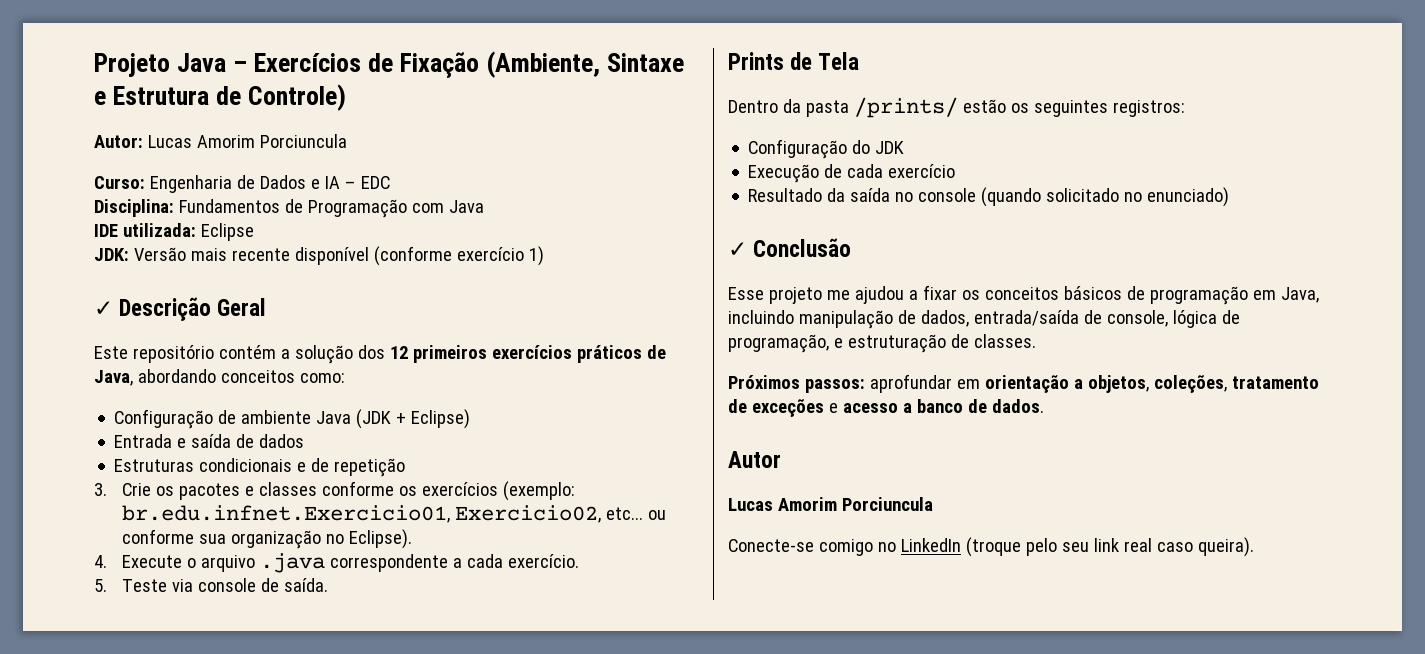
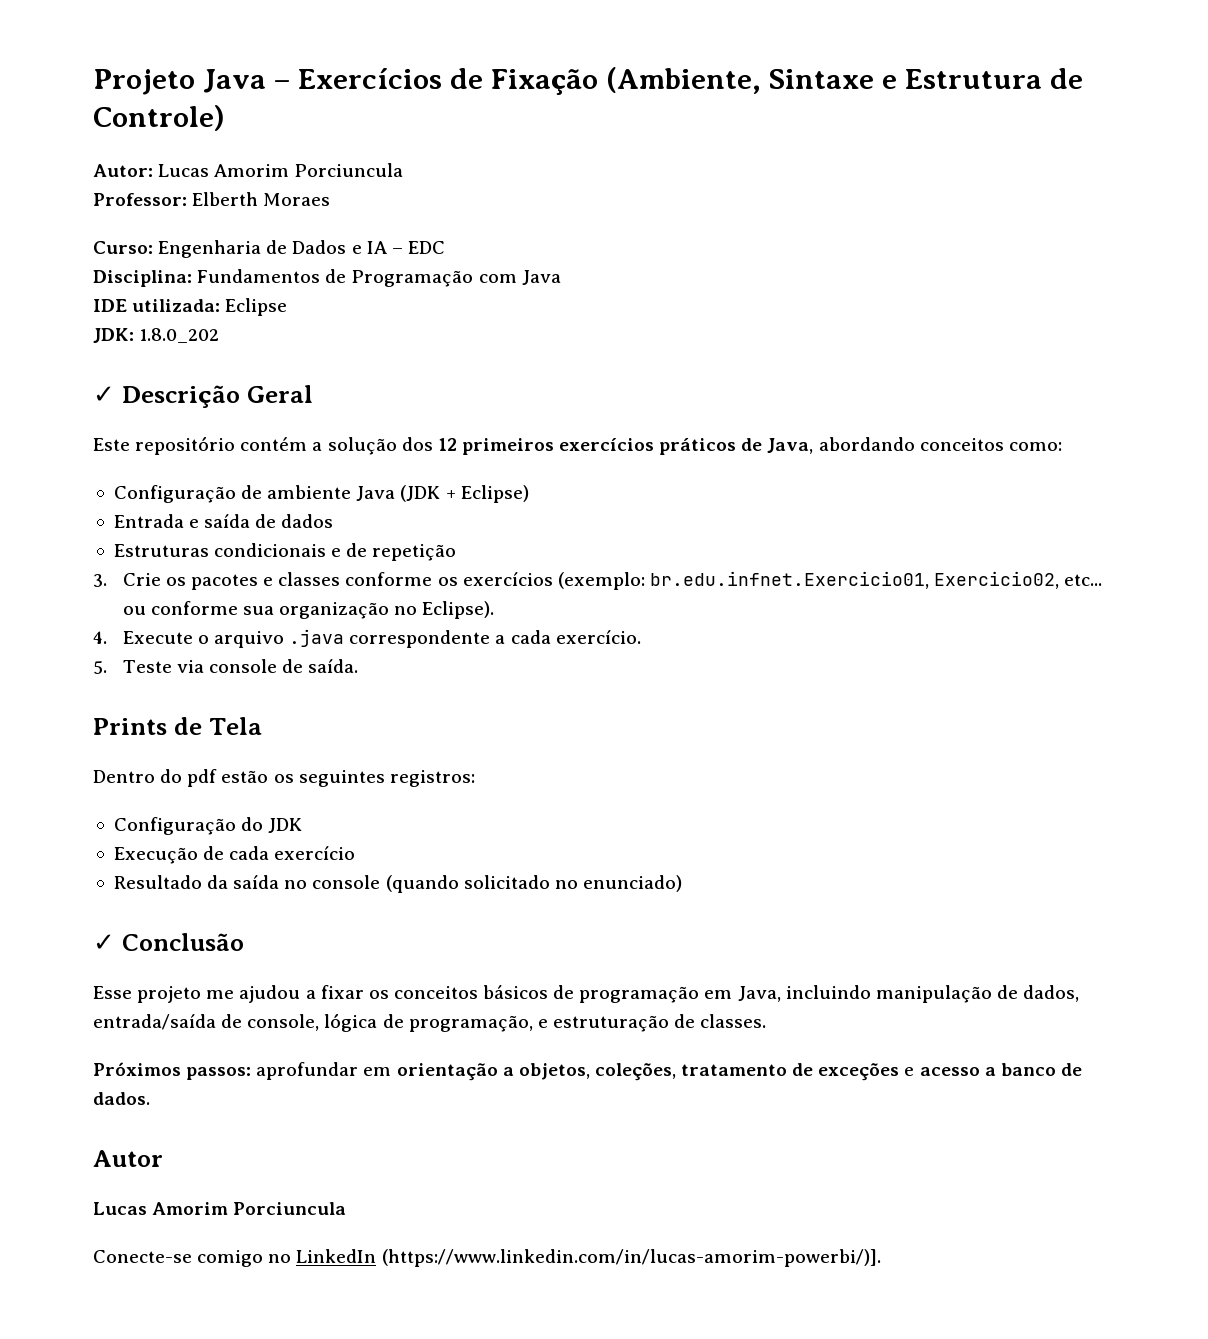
(347, 141) none -> [93,192,331,206] // Professor: Elberth Moraes
[133,246,544,266] Versão mais recente disponível (conforme exercício 1) -> [139,328,220,343] 1.8.0_202
[782,97,958,118] da pasta /prints/ -> [160,769,218,787] do pdf
[965,537,1254,557] (troque pelo seu link real caso queira). -> [381,1249,881,1267] (https://www.linkedin.com/in/lucas-amorim-powerbi/)].

